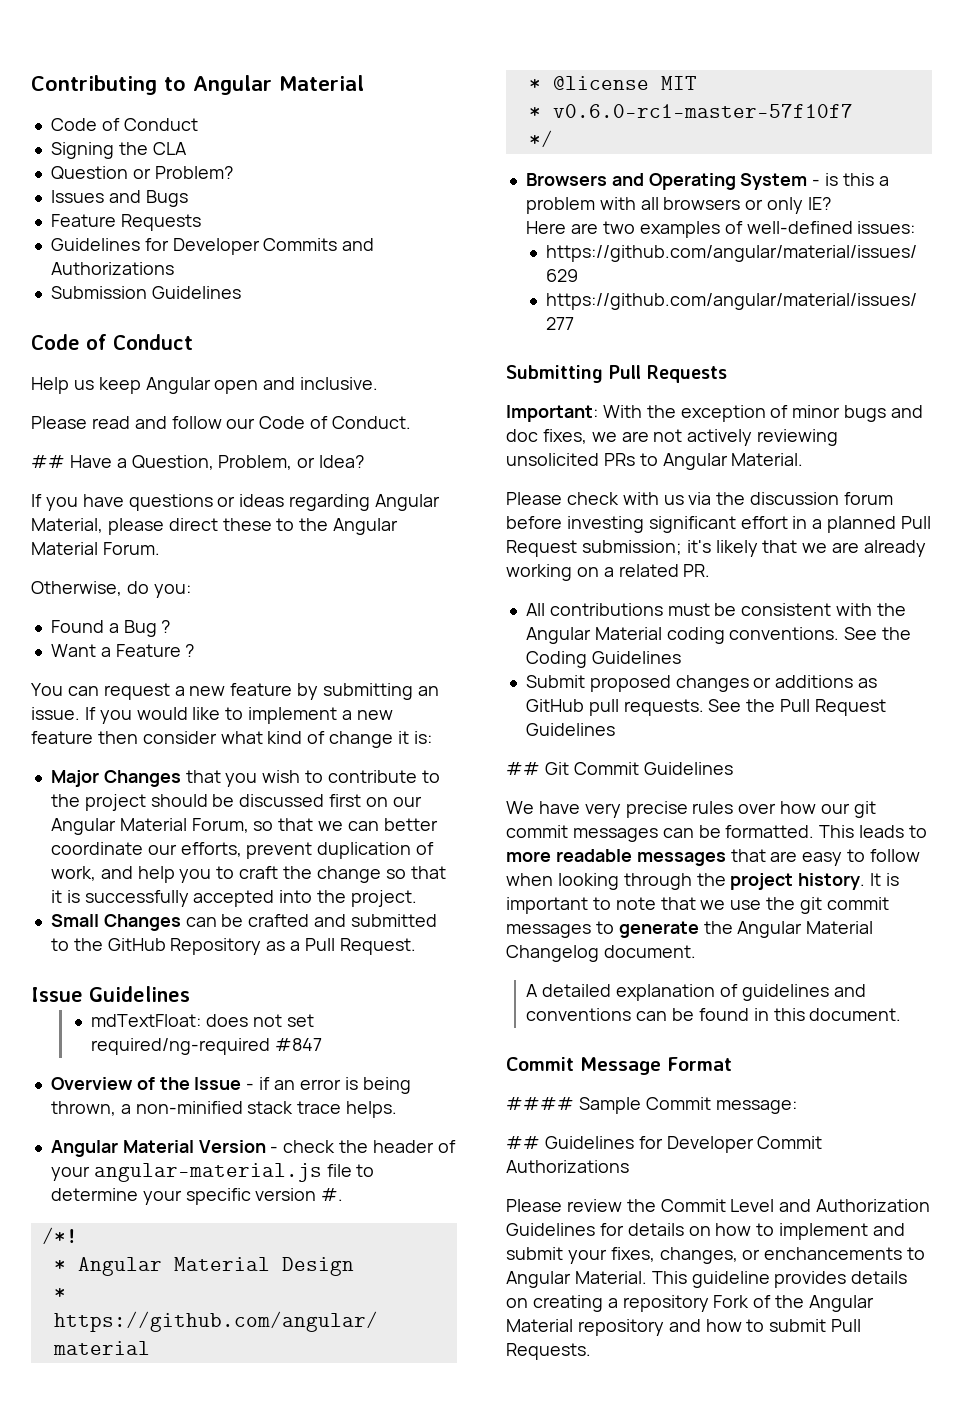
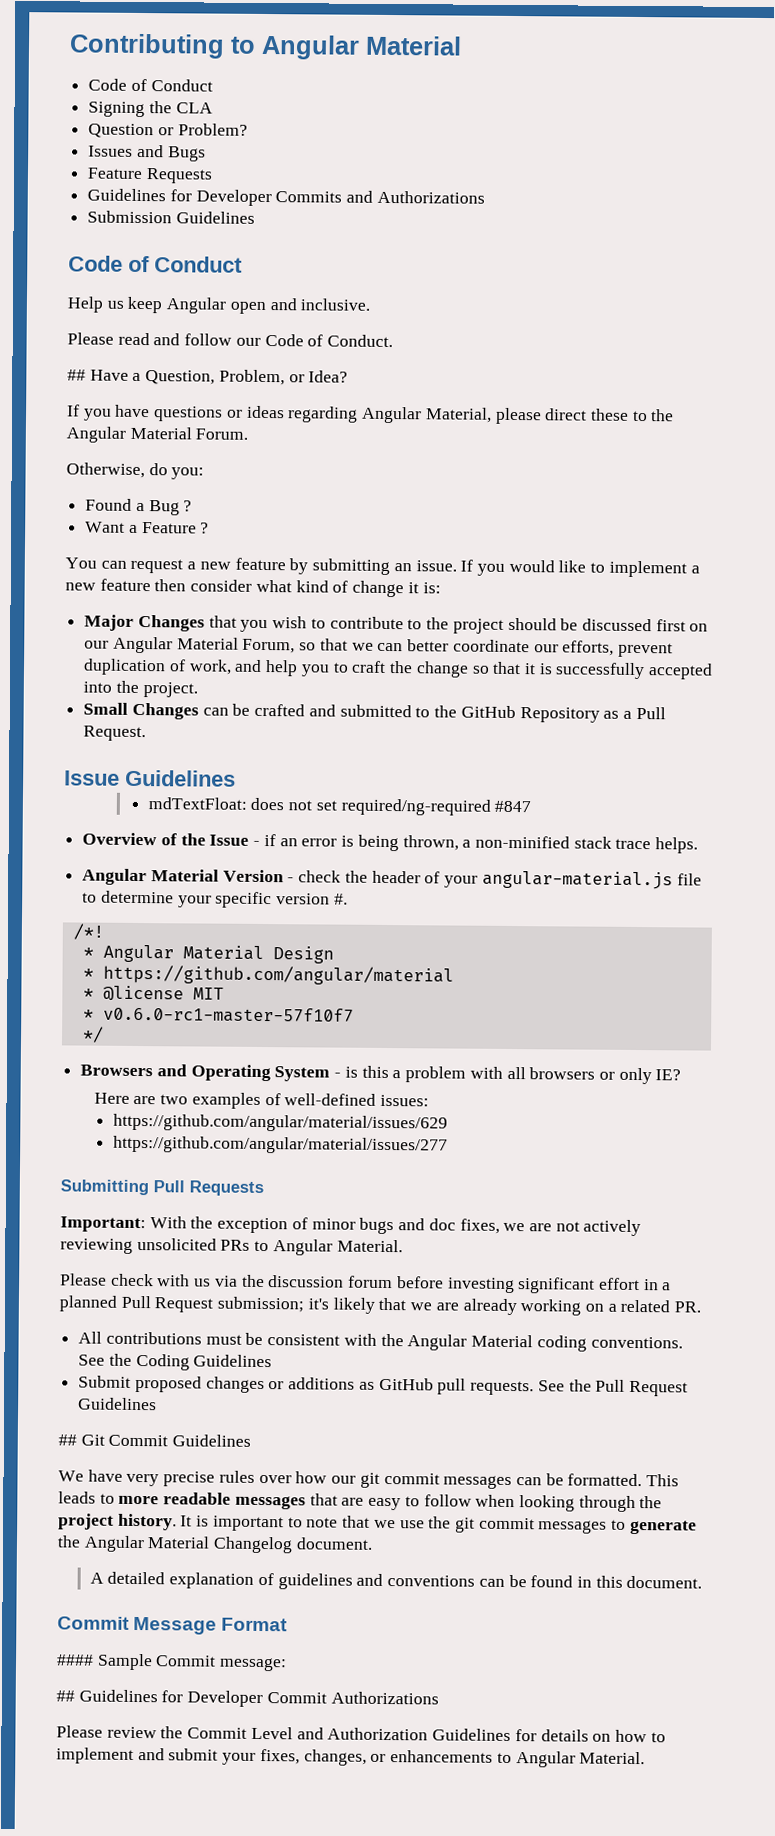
[764,1247,926,1260] [506,1271,908,1288] [506,1295,875,1312] [506,1319,862,1336] [506,1343,591,1360] enchancements to Angular Material. This guideline provides details on creating a repository Fork of the Angular Material repository and how to submit Pull Requests. -> [390,1750,646,1768] enhancements to Angular Material.

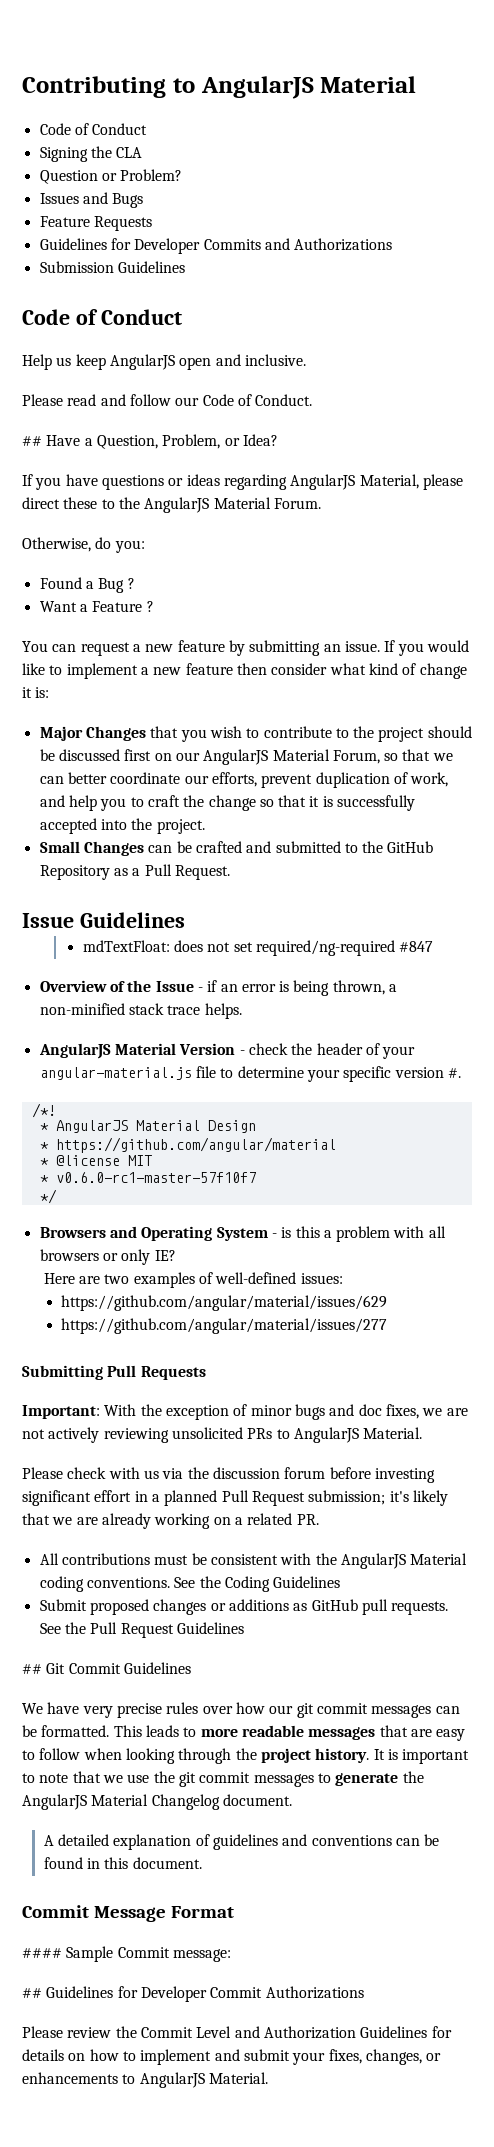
[261,34,360,60] Angular -> [200,76,314,99] AngularJS
[166,297,227,314] Angular -> [109,354,175,370] AngularJS
[361,406,423,424] Angular -> [290,474,356,490] AngularJS
[66,426,126,443] Angular -> [144,497,210,513] AngularJS
[112,636,173,654] Angular -> [203,749,269,765] AngularJS
[82,868,148,886] Angular -> [38,1043,111,1059] AngularJS
[102,944,174,963] Angular -> [55,1120,128,1133] AngularJS
[272,1239,333,1256] Angular -> [293,1427,359,1443] AngularJS
[407,1334,468,1351] Angular -> [340,1553,406,1569] AngularJS
[83,1535,145,1553] Angular -> [22,1794,87,1810] AngularJS
[515,1751,576,1768] Angular -> [139,2072,205,2088] AngularJS

